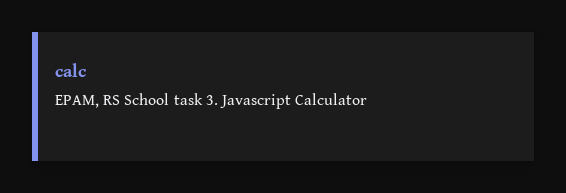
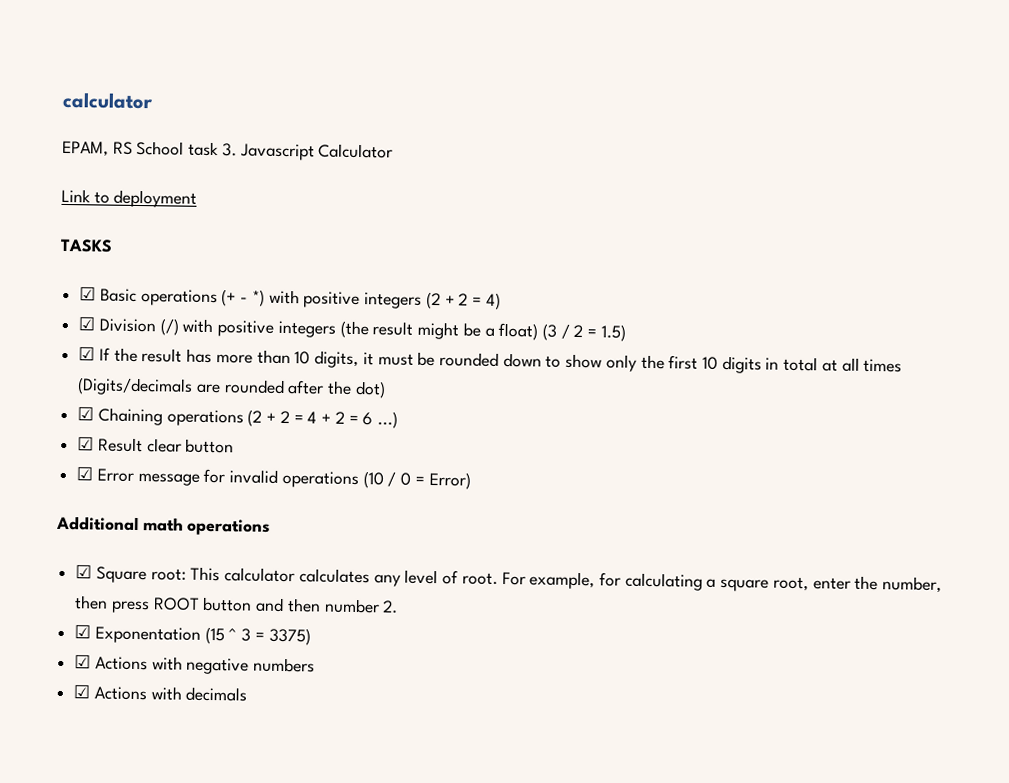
[55,63,86,77] calc -> [62,91,154,110] calculator
(368, 99) none -> [61,188,198,208] [60,238,113,253] [79,286,501,310] [78,316,626,342] [78,346,903,374] [77,377,386,399] [77,406,398,429] [77,436,235,454] [76,466,471,490] [56,515,272,536] [75,564,943,593] [74,595,399,614] [74,624,311,646] [74,654,316,675] [73,684,248,702] // Link to deployment // TASKS // ☑ Basic operations (+ - *) with positive integers (2 + 2 = 4) // ☑ Division (/) with positive integers (the result might be a float) (3 / 2 = 1.5) // ☑ If the result has more than 10 digits, it must be rounded down to show only the first 10 digits in total at all times (Digits/decimals are rounded after the dot) // ☑ Chaining operations (2 + 2 = 4 + 2 = 6 ...) // ☑ Result clear button // ☑ Error message for invalid operations (10 / 0 = Error) // Additional math operations // ☑ Square root: This calculator calculates any level of root. For example, for calculating a square root, enter the number, then press ROOT button and then number 2. // ☑ Exponentation (15 ^ 3 = 3375) // ☑ Actions with negative numbers // ☑ Actions with decimals

